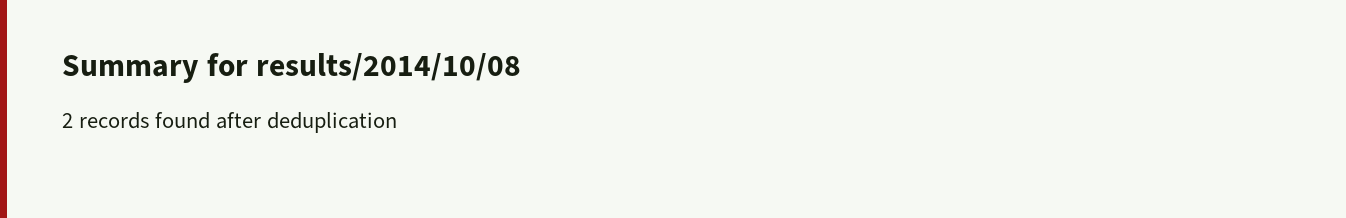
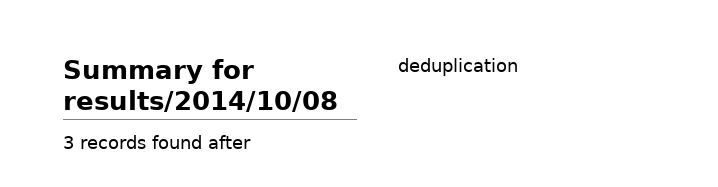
[62,113,73,128] 2 -> [63,136,74,149] 3

